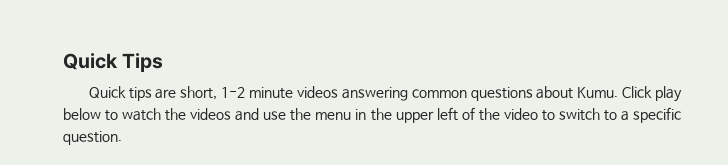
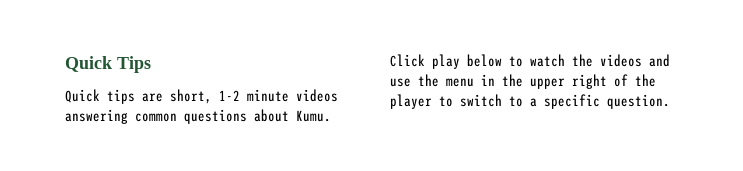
[436,107,458,121] left -> [572,74,607,89] right
[503,108,538,120] video -> [390,94,432,109] player

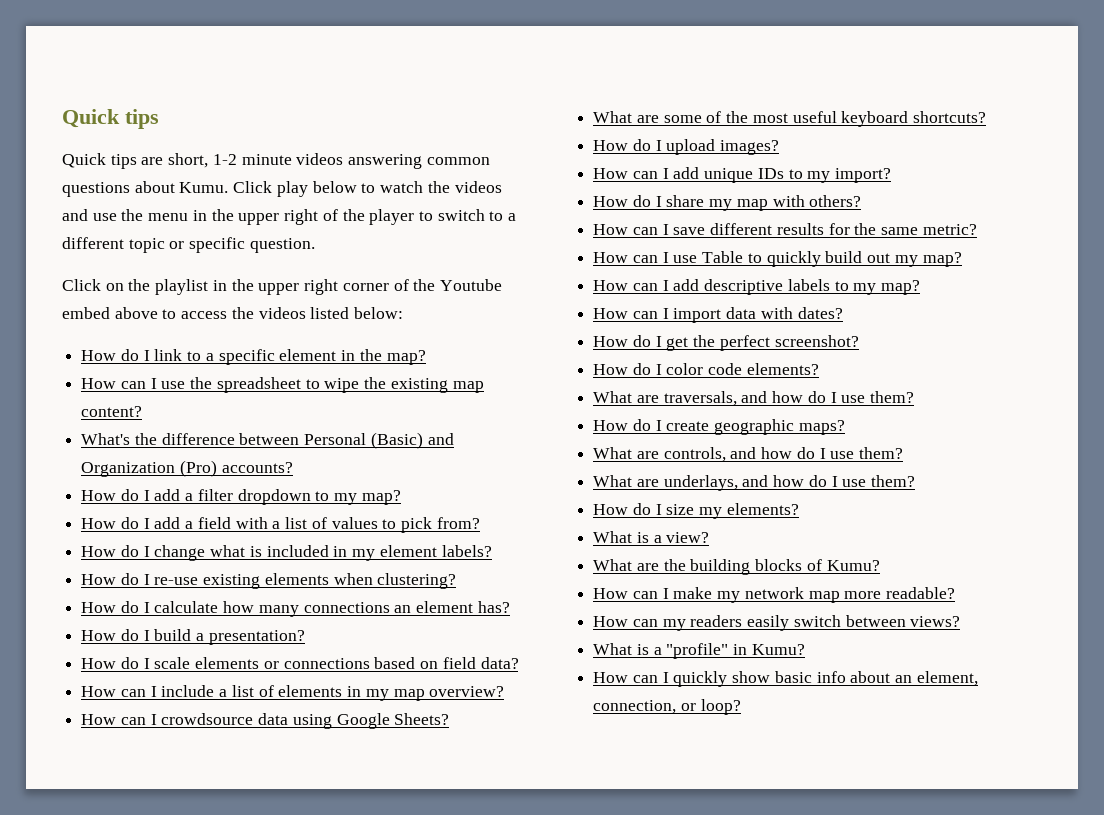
[65,56,151,73] Quick Tips -> [62,109,159,129] Quick tips
(537, 102) none -> [62,237,185,253] different topic or
(670, 101) none -> [62,279,502,295] [62,307,404,319] [81,349,426,365] [81,377,484,393] [81,406,143,417] [81,432,454,449] [81,460,293,477] [81,489,401,505] [81,517,480,533] [81,545,492,561] [81,573,457,589] [81,601,510,617] [81,629,305,645] [81,657,519,669] [81,685,505,701] [81,713,450,729] [593,111,987,127] [593,139,780,155] [593,167,892,183] [593,195,862,211] [593,223,977,235] [593,251,962,267] [593,279,921,295] [593,307,843,323] [593,335,859,351] [593,363,819,375] [593,391,915,406] [593,419,845,435] [593,447,904,462] [593,475,916,491] [593,503,799,519] [593,531,710,543] [593,559,880,575] [593,587,956,603] [593,615,961,631] [593,643,805,659] [593,671,978,687] [593,699,741,715] // Click on the playlist in the upper right corner of the Youtube embed above to access the videos listed below: // How do I link to a specific element in the map? // How can I use the spreadsheet to wipe the existing map content? // What's the difference between Personal (Basic) and Organization (Pro) accounts? // How do I add a filter dropdown to my map? // How do I add a field with a list of values to pick from? // How do I change what is included in my element labels? // How do I re-use existing elements when clustering? // How do I calculate how many connections an element has? // How do I build a presentation? // How do I scale elements or connections based on field data? // How can I include a list of elements in my map overview? // How can I crowdsource data using Google Sheets? // What are some of the most useful keyboard shortcuts? // How do I upload images? // How can I add unique IDs to my import? // How do I share my map with others? // How can I save different results for the same metric? // How can I use Table to quickly build out my map? // How can I add descriptive labels to my map? // How can I import data with dates? // How do I get the perfect screenshot? // How do I color code elements? // What are traversals, and how do I use them? // How do I create geographic maps? // What are controls, and how do I use them? // What are underlays, and how do I use them? // How do I size my elements? // What is a view? // What are the building blocks of Kumu? // How can I make my network map more readable? // How can my readers easily switch between views? // What is a "profile" in Kumu? // How can I quickly show basic info about an element, connection, or loop?

